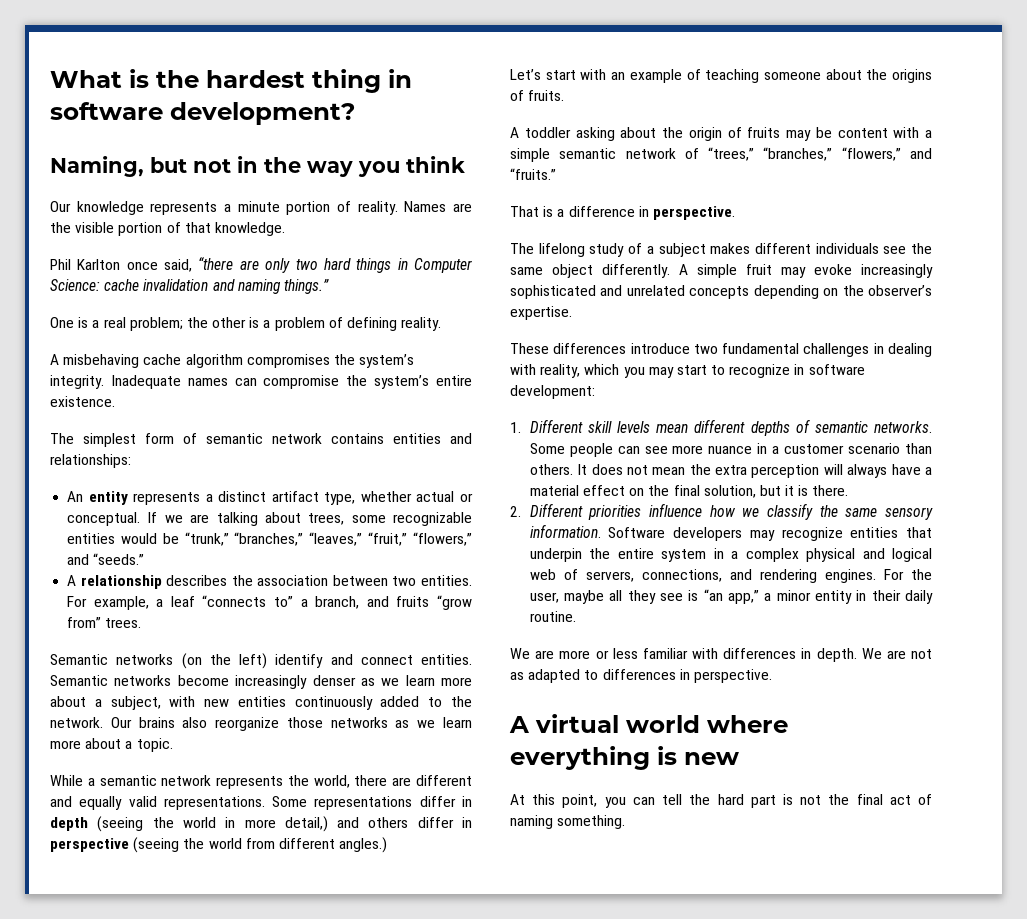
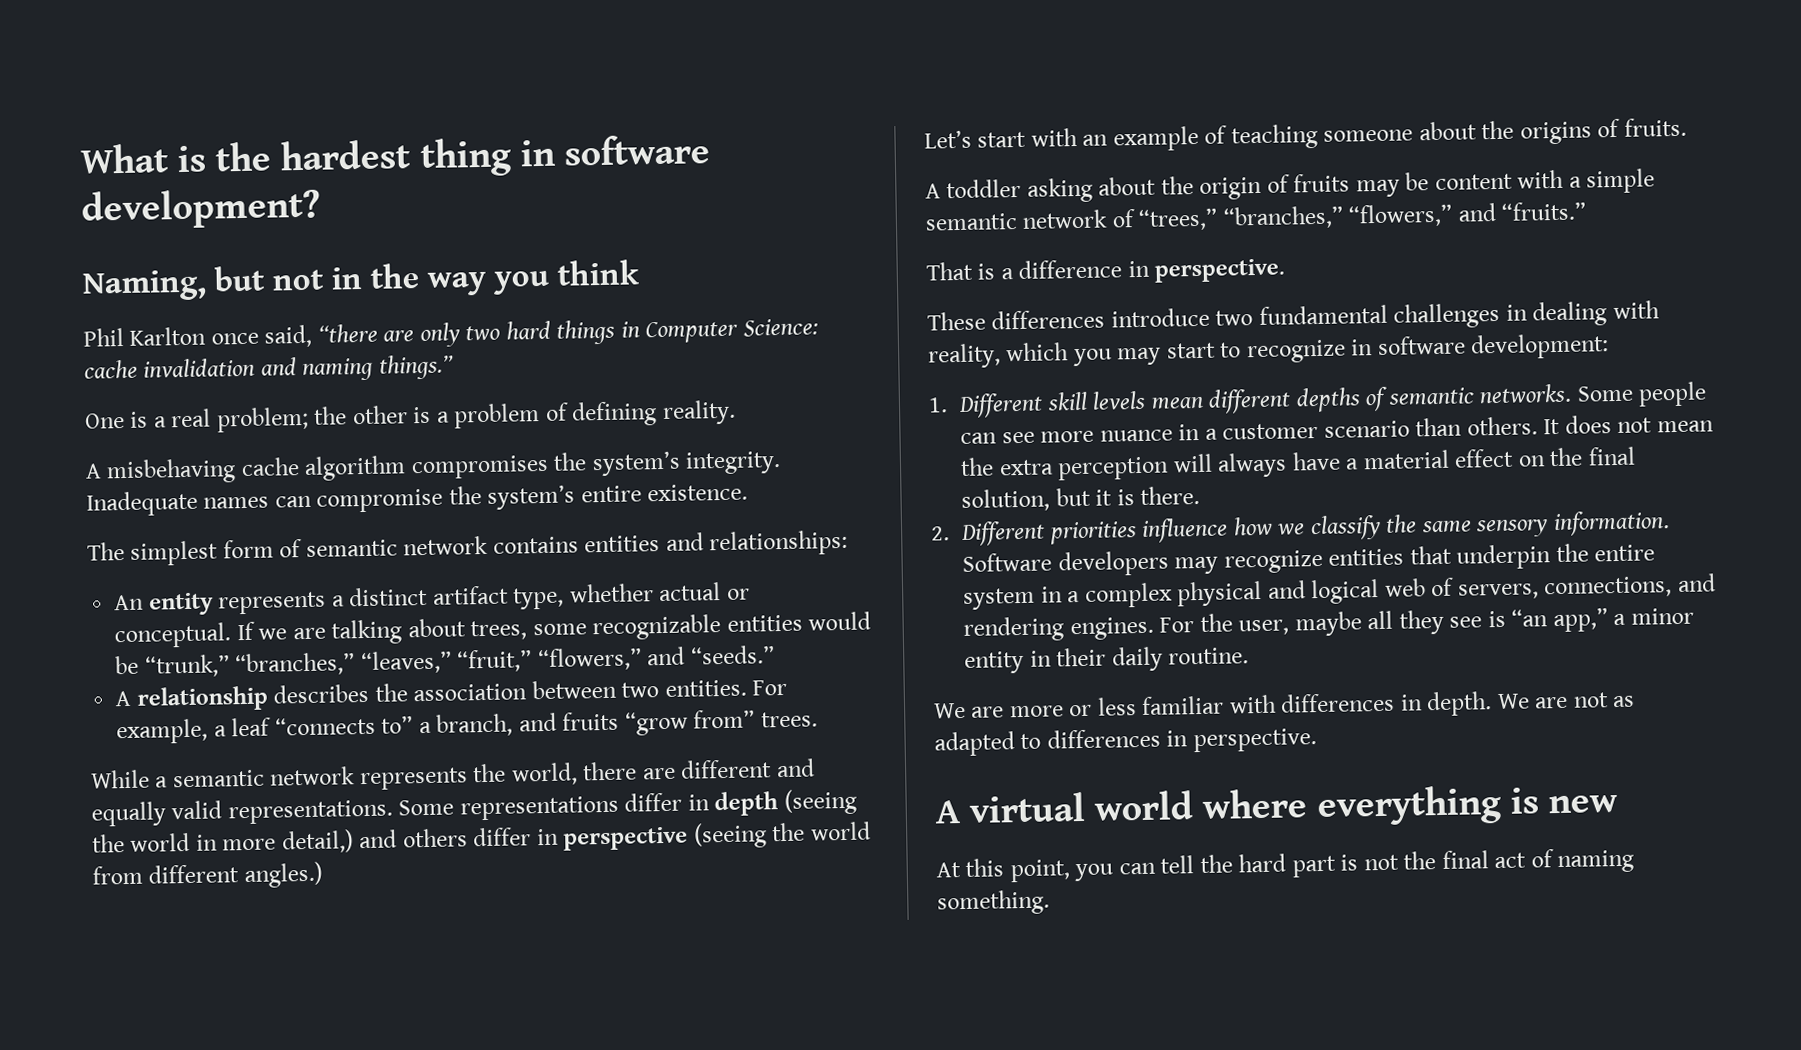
[50,201,472,215] [50,222,285,236] // Our knowledge represents a minute portion of reality. Names are the visible portion of that knowledge. -> (639, 272) none
[50,653,472,669] [50,675,472,689] [50,696,472,710] [50,717,472,731] [50,738,173,752] // Semantic networks (on the left) identify and connect entities. Semantic networks become increasingly denser as we learn more about a subject, with new entities continuously added to the network. Our brains also reorganize those networks as we learn more about a topic. -> (818, 719) none
[510,243,932,257] [510,264,933,278] [510,285,932,299] [510,306,572,320] // The lifelong study of a subject makes different individuals see the same object differently. A simple fruit may evoke increasingly sophisticated and unrelated concepts depending on the observer’s expertise. -> (1286, 270) none

